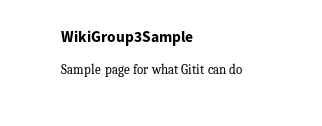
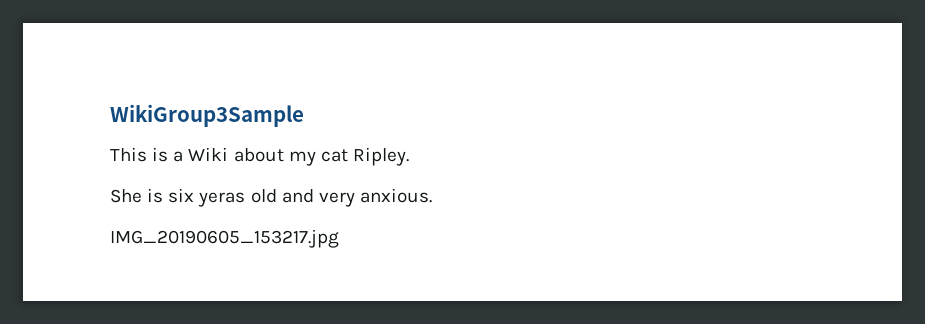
[61,63,243,77] Sample page for what Gitit can do -> [110,147,409,166] [110,188,432,207] [110,229,339,248] This is a Wiki about my cat Ripley. // She is six yeras old and very anxious. // IMG_20190605_153217.jpg

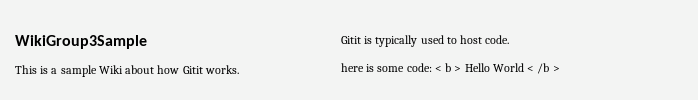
(184, 156) none -> [60,65,97,77] sample
[288,147,409,166] [110,188,432,207] [110,229,339,248] my cat Ripley. // She is six yeras old and very anxious. // IMG_20190605_153217.jpg -> [157,65,239,74] [341,35,510,47] [341,63,560,74] how Gitit works. // Gitit is typically used to host code. // here is some code: < b > Hello World < /b >

